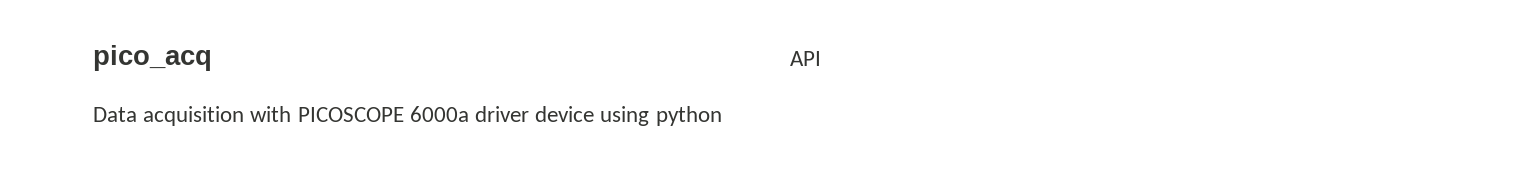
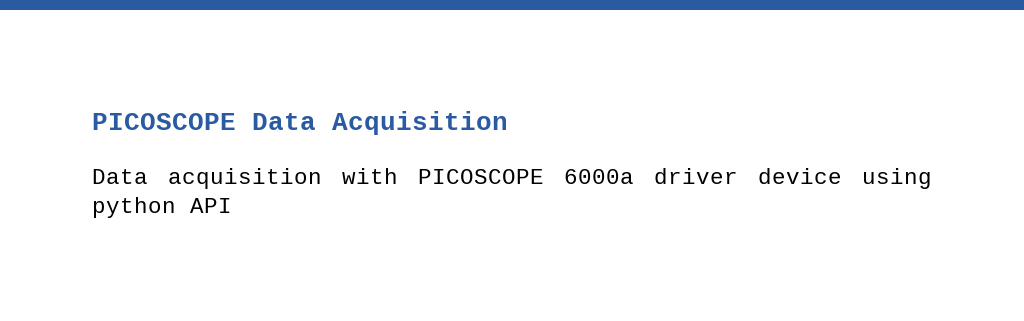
[93,45,212,71] pico_acq -> [92,111,508,135] PICOSCOPE Data Acquisition

